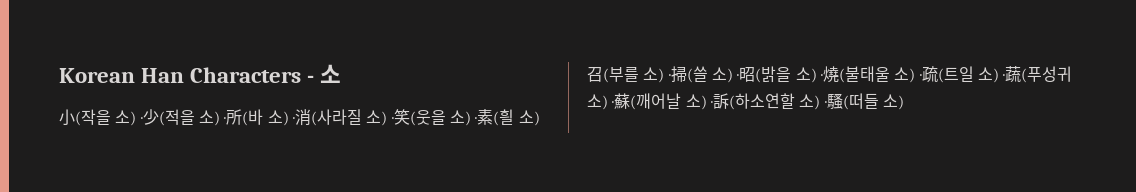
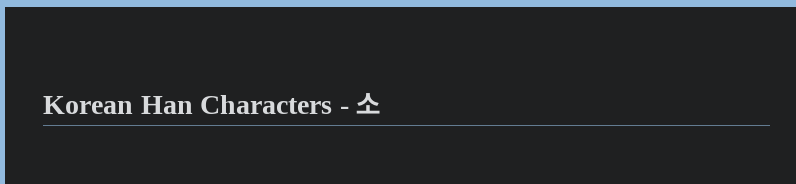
[59,109,540,126] [587,66,1073,83] [587,93,904,110] // 小(작을 소) ·少(적을 소) ·所(바 소) ·消(사라질 소) ·笑(웃을 소) ·素(흴 소)召(부를 소) ·掃(쓸 소) ·昭(밝을 소) ·燒(불태울 소) ·疏(트일 소) ·蔬(푸성귀 소) ·蘇(깨어날 소) ·訴(하소연할 소) ·騷(떠들 소) -> (381, 103) none

